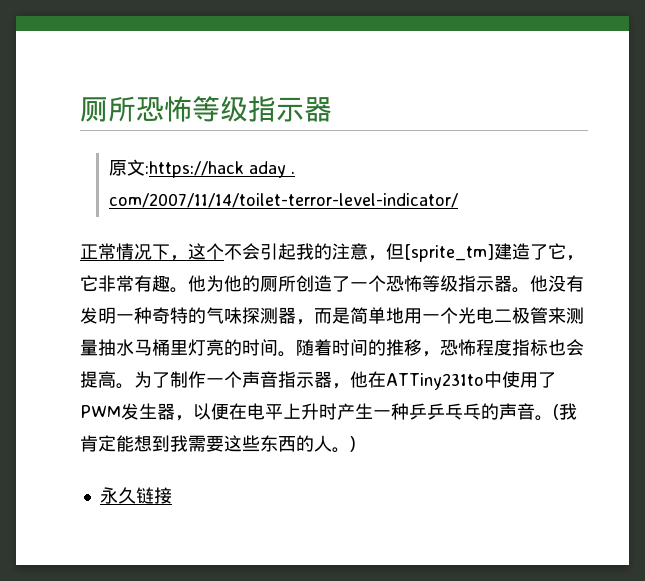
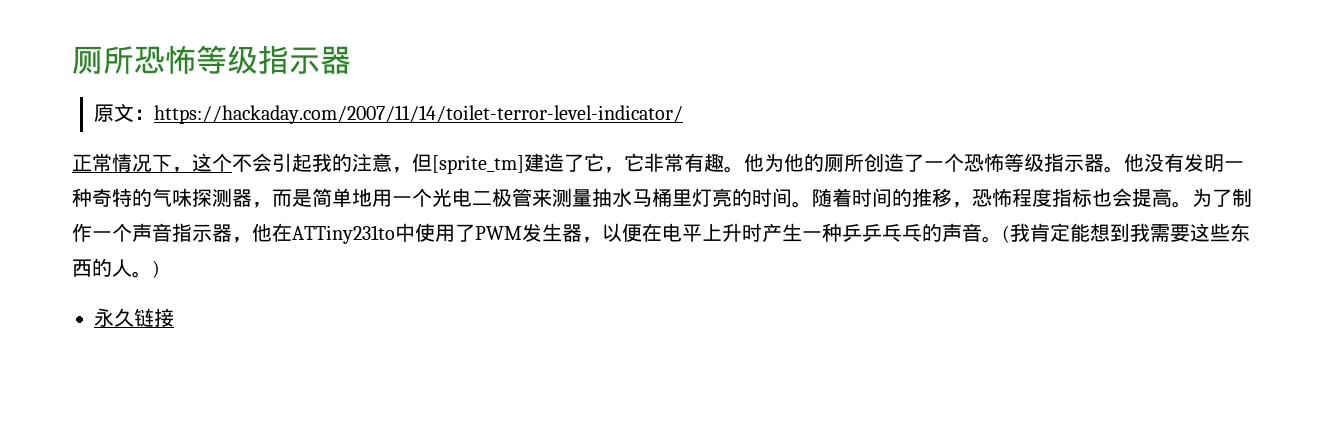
[144,161,295,178] [108,193,458,208] :https://hack aday . com/2007/11/14/toilet-terror-level-indicator/ -> [134,105,684,124] ：https://hackaday.com/2007/11/14/toilet-terror-level-indicator/

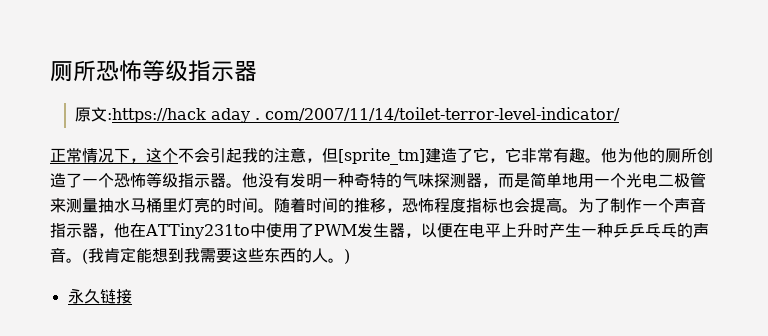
[134,105,684,124] ：https://hackaday.com/2007/11/14/toilet-terror-level-indicator/ -> [107,107,621,123] :https://hack aday . com/2007/11/14/toilet-terror-level-indicator/

